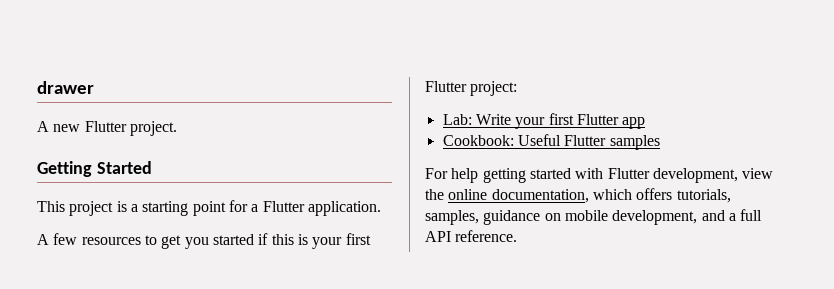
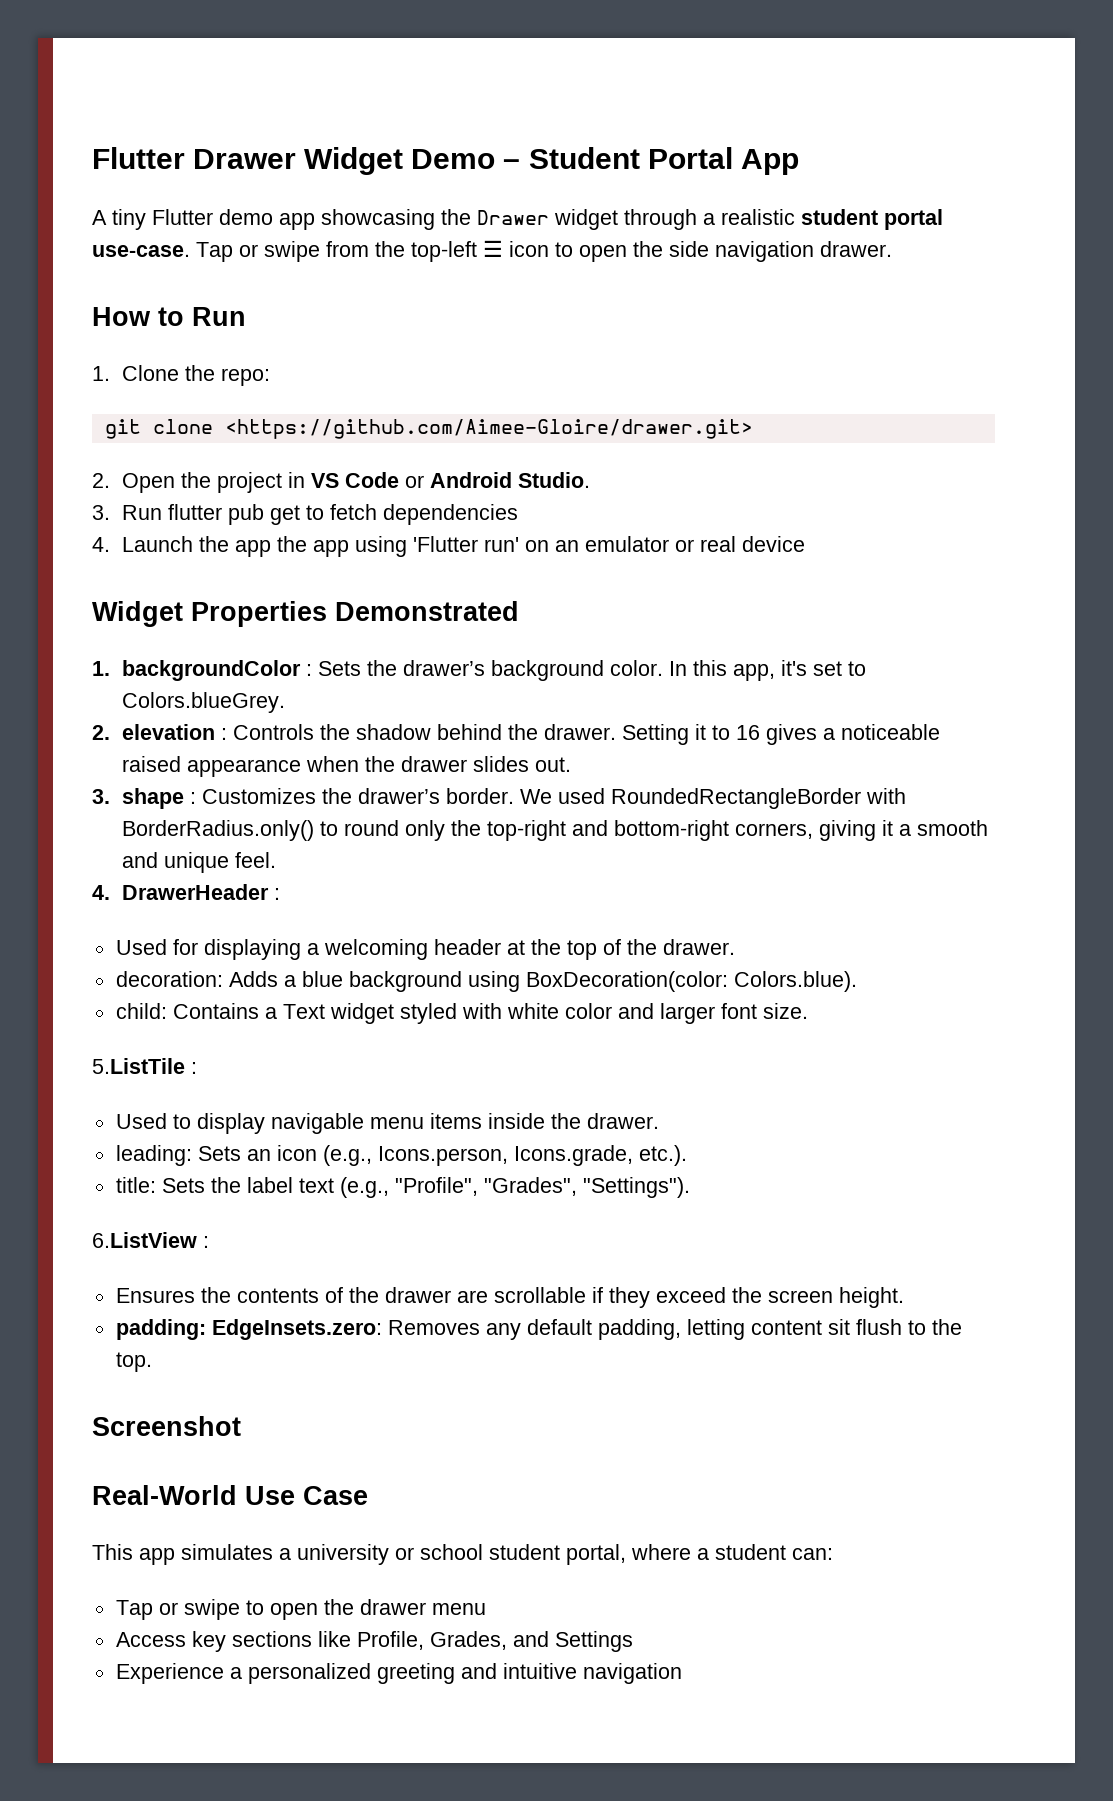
[37,81,94,94] [37,121,177,136] [37,161,152,177] [37,200,381,216] [37,233,371,249] [425,81,518,96] [442,113,646,129] [442,134,660,150] [425,168,774,183] [425,188,731,203] [425,209,763,225] [425,230,518,242] drawer // A new Flutter project. // Getting Started // This project is a starting point for a Flutter application. // A few resources to get you started if this is your first Flutter project: // Lab: Write your first Flutter app // Cookbook: Useful Flutter samples // For help getting started with Flutter development, view the online documentation, which offers tutorials, samples, guidance on mobile development, and a full API reference. -> [92,147,799,175] [92,209,943,230] [92,240,892,262] [92,307,246,326] [92,365,271,386] [104,419,753,439] [92,472,591,493] [92,504,519,525] [92,536,806,557] [92,601,519,627] [92,660,867,681] [122,692,286,713] [92,724,941,745] [122,756,572,777] [92,788,907,809] [122,820,989,841] [122,852,277,873] [92,884,281,900] [115,939,735,960] [115,971,857,992] [115,1003,808,1024] [92,1058,197,1074] [115,1113,659,1134] [115,1145,687,1166] [115,1177,690,1198] [92,1232,209,1248] [115,1287,904,1308] [115,1319,962,1340] [115,1352,152,1372] [92,1416,241,1436] [92,1485,368,1505] [92,1544,833,1565] [115,1599,486,1620] [115,1631,633,1652] [115,1663,682,1684] Flutter Drawer Widget Demo – Student Portal App // A tiny Flutter demo app showcasing the Drawer widget through a realistic student portal use-case. Tap or swipe from the top-left ☰ icon to open the side navigation drawer. // How to Run // 1. Clone the repo: // git clone <https://github.com/Aimee-Gloire/drawer.git> // 2. Open the project in VS Code or Android Studio. // 3. Run flutter pub get to fetch dependencies // 4. Launch the app the app using 'Flutter run' on an emulator or real device // Widget Properties Demonstrated // 1. backgroundColor : Sets the drawer’s background color. In this app, it's set to Colors.blueGrey. // 2. elevation : Controls the shadow behind the drawer. Setting it to 16 gives a noticeable raised appearance when the drawer slides out. // 3. shape : Customizes the drawer’s border. We used RoundedRectangleBorder with BorderRadius.only() to round only the top-right and bottom-right corners, giving it a smooth and unique feel. // 4. DrawerHeader : // Used for displaying a welcoming header at the top of the drawer. // decoration: Adds a blue background using BoxDecoration(color: Colors.blue). // child: Contains a Text widget styled with white color and larger font size. // 5.ListTile : // Used to display navigable menu items inside the drawer. // leading: Sets an icon (e.g., Icons.person, Icons.grade, etc.). // title: Sets the label text (e.g., "Profile", "Grades", "Settings"). // 6.ListView : // Ensures the contents of the drawer are scrollable if they exceed the screen height. // padding: EdgeInsets.zero: Removes any default padding, letting content sit flush to the top. // Screenshot // Real-World Use Case // This app simulates a university or school student portal, where a student can: // Tap or swipe to open the drawer menu // Access key sections like Profile, Grades, and Settings // Experience a personalized greeting and intuitive navigation

